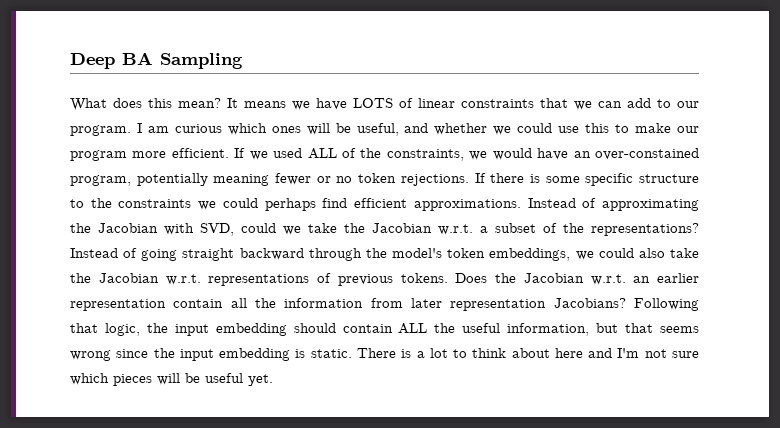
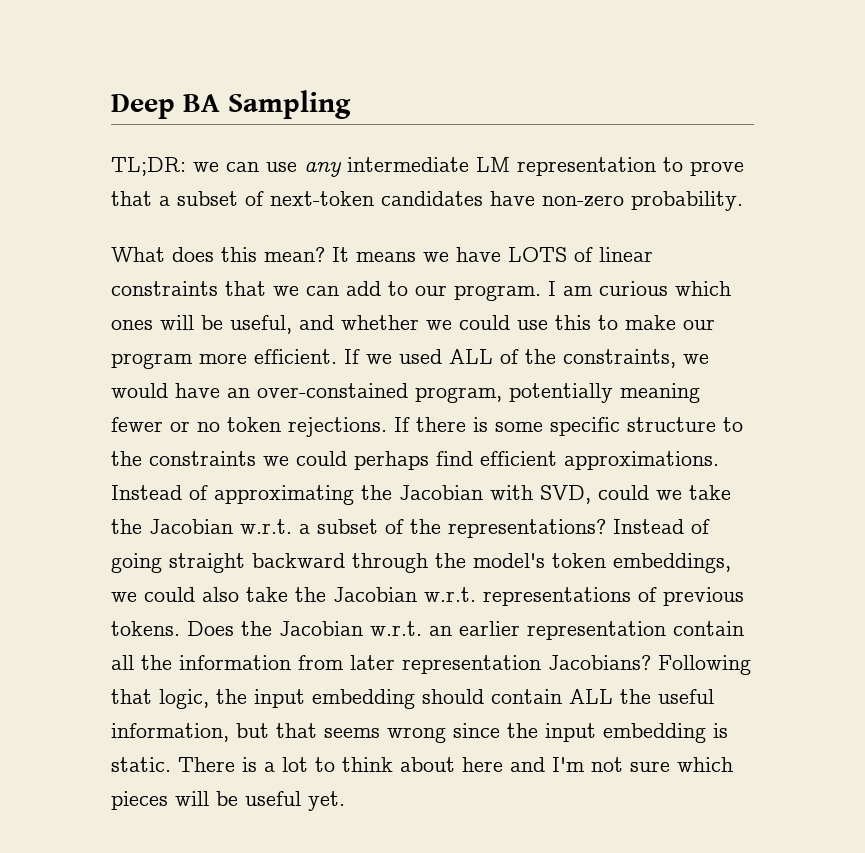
(243, 61) none -> [111,157,744,177] [111,191,743,211] // TL;DR: we can use any intermediate LM representation to prove that a subset of next-token candidates have non-zero probability.

